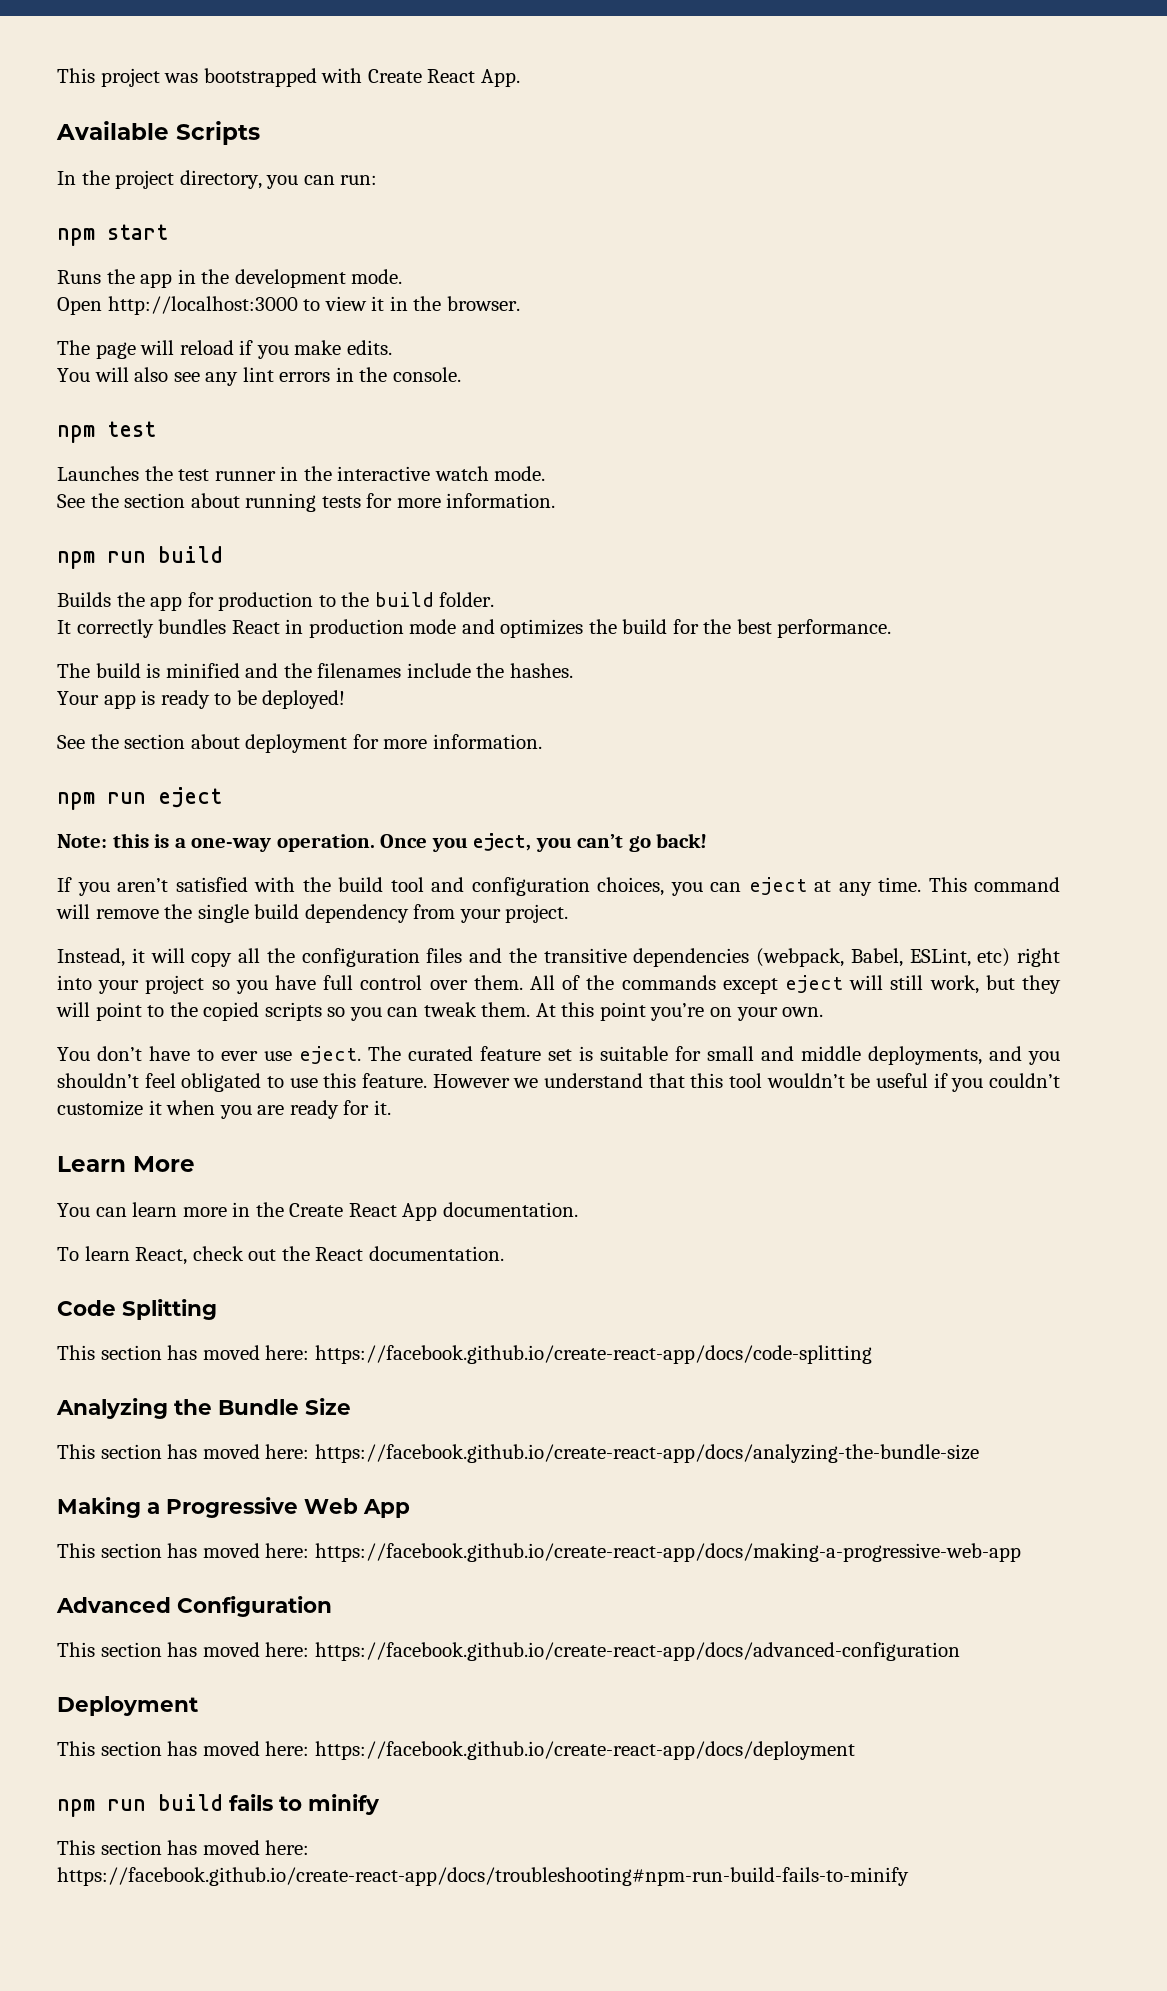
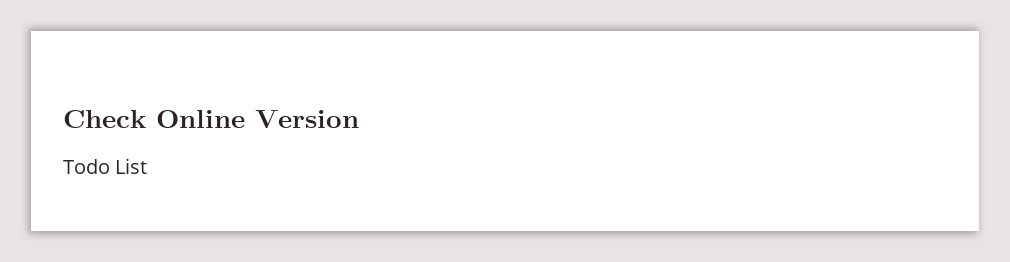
[57,68,520,87] [56,121,260,145] [57,170,378,189] [57,224,168,246] [57,269,403,288] [57,296,520,315] [57,340,392,359] [57,367,461,386] [57,421,156,443] [57,466,546,481] [57,493,556,512] [57,546,223,569] [57,592,495,611] [57,619,892,638] [57,663,573,678] [57,690,346,709] [57,734,542,753] [57,787,222,810] [57,833,708,852] [57,877,1060,896] [56,904,569,923] [57,948,1060,967] [57,975,1062,994] [56,1002,824,1021] [57,1046,1060,1065] [57,1073,1060,1092] [57,1100,391,1119] [57,1156,195,1172] [57,1202,578,1221] [57,1246,504,1265] [57,1299,217,1320] [57,1345,872,1364] [56,1398,351,1419] [57,1444,979,1463] [57,1497,410,1518] [57,1543,1021,1562] [56,1596,332,1617] [57,1642,960,1661] [57,1696,198,1716] [57,1741,855,1760] [57,1794,380,1817] [57,1840,310,1855] [57,1867,909,1886] This project was bootstrapped with Create React App. // Available Scripts // In the project directory, you can run: // npm start // Runs the app in the development mode. // Open http://localhost:3000 to view it in the browser. // The page will reload if you make edits. // You will also see any lint errors in the console. // npm test // Launches the test runner in the interactive watch mode. // See the section about running tests for more information. // npm run build // Builds the app for production to the build folder. // It correctly bundles React in production mode and optimizes the build for the best performance. // The build is minified and the filenames include the hashes. // Your app is ready to be deployed! // See the section about deployment for more information. // npm run eject // Note: this is a one-way operation. Once you eject, you can’t go back! // If you aren’t satisfied with the build tool and configuration choices, you can eject at any time. This command will remove the single build dependency from your project. // Instead, it will copy all the configuration files and the transitive dependencies (webpack, Babel, ESLint, etc) right into your project so you have full control over them. All of the commands except eject will still work, but they will point to the copied scripts so you can tweak them. At this point you’re on your own. // You don’t have to ever use eject. The curated feature set is suitable for small and middle deployments, and you shouldn’t feel obligated to use this feature. However we understand that this tool wouldn’t be useful if you couldn’t customize it when you are ready for it. // Learn More // You can learn more in the Create React App documentation. // To learn React, check out the React documentation. // Code Splitting // This section has moved here: https://facebook.github.io/create-react-app/docs/code-splitting // Analyzing the Bundle Size // This section has moved here: https://facebook.github.io/create-react-app/docs/analyzing-the-bundle-size // Making a Progressive Web App // This section has moved here: https://facebook.github.io/create-react-app/docs/making-a-progressive-web-app // Advanced Configuration // This section has moved here: https://facebook.github.io/create-react-app/docs/advanced-configuration // Deployment // This section has moved here: https://facebook.github.io/create-react-app/docs/deployment // npm run build fails to minify // This section has moved here: https://facebook.github.io/create-react-app/docs/troubleshooting#npm-run-build-fails-to-minify -> [63,110,359,128] [63,158,148,174] Check Online Version // Todo List

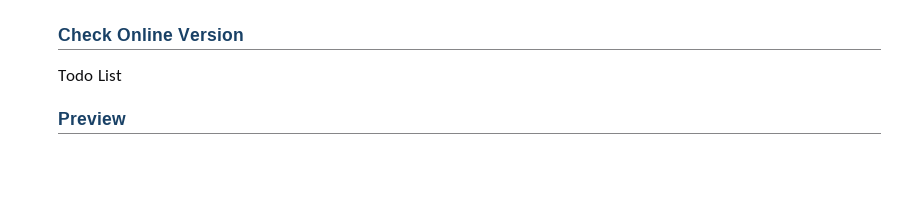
(148, 166) none -> [58,112,126,125] // Preview

